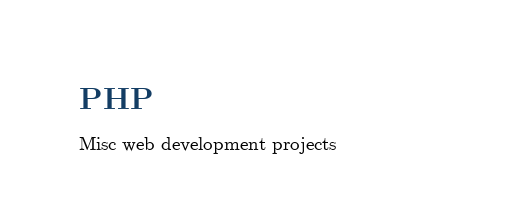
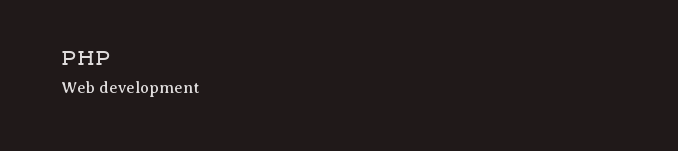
[79,136,336,154] Misc web development projects -> [61,81,201,97] Web development

